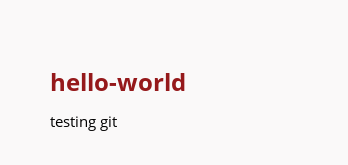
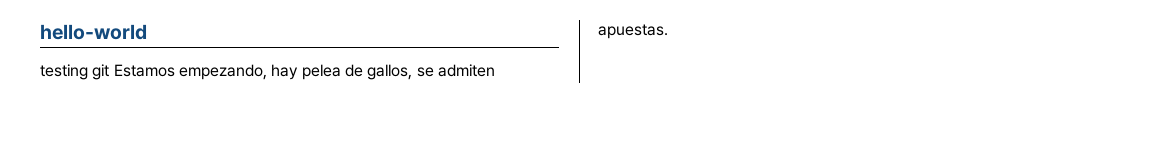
(118, 123) none -> [113,64,495,80] [598,24,668,39] Estamos empezando, hay pelea de gallos, se admiten apuestas.

